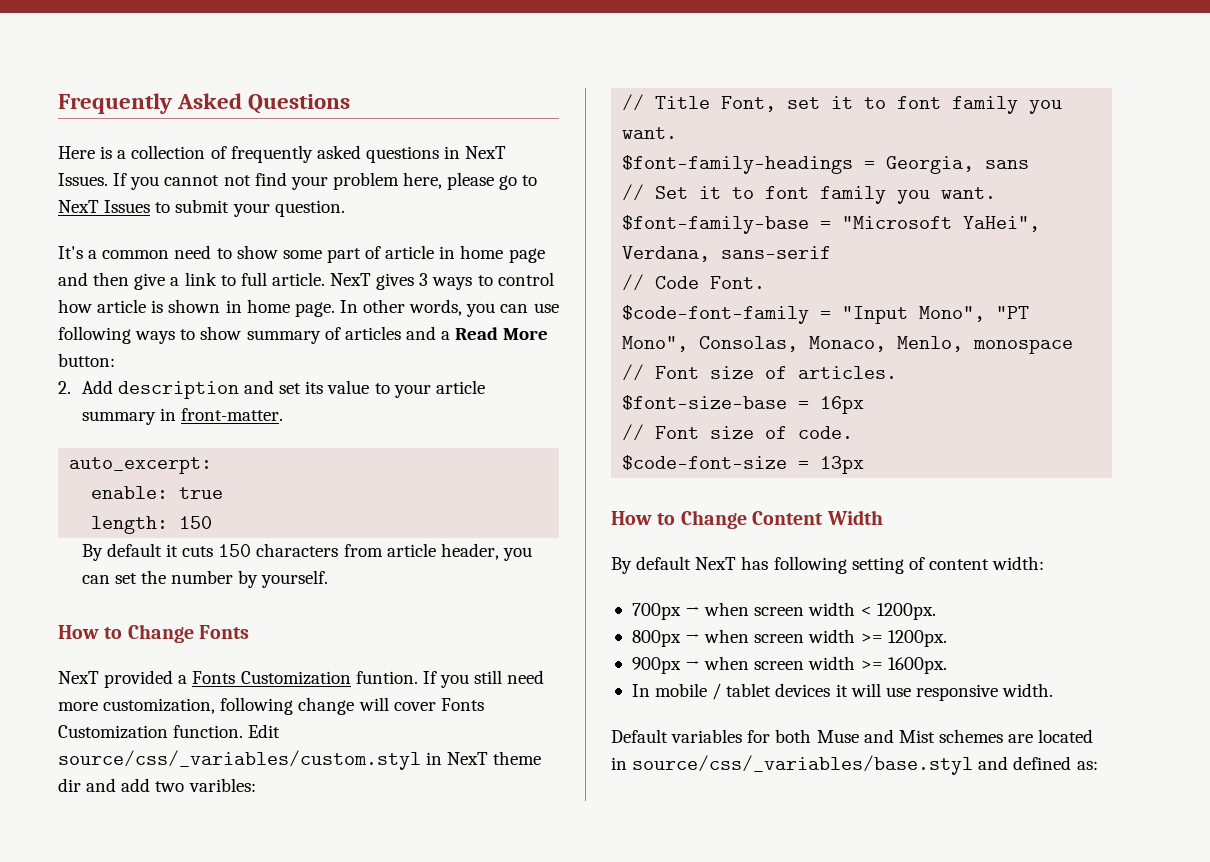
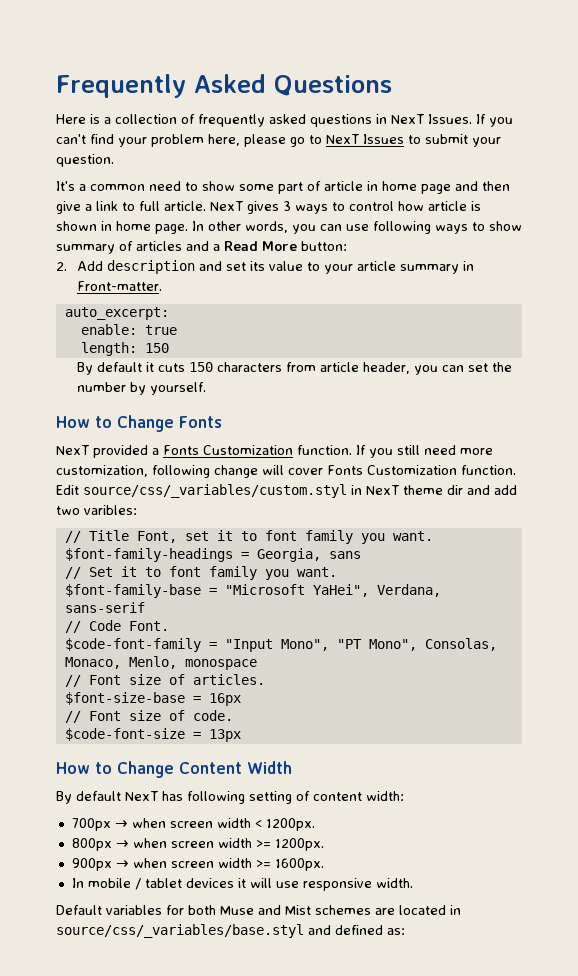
[164,175,251,186] cannot not -> [56,134,86,144] can't
[180,408,283,421] front-matter. -> [76,281,162,291] Front-matter.
[355,671,418,684] funtion. -> [297,445,352,455] function.

